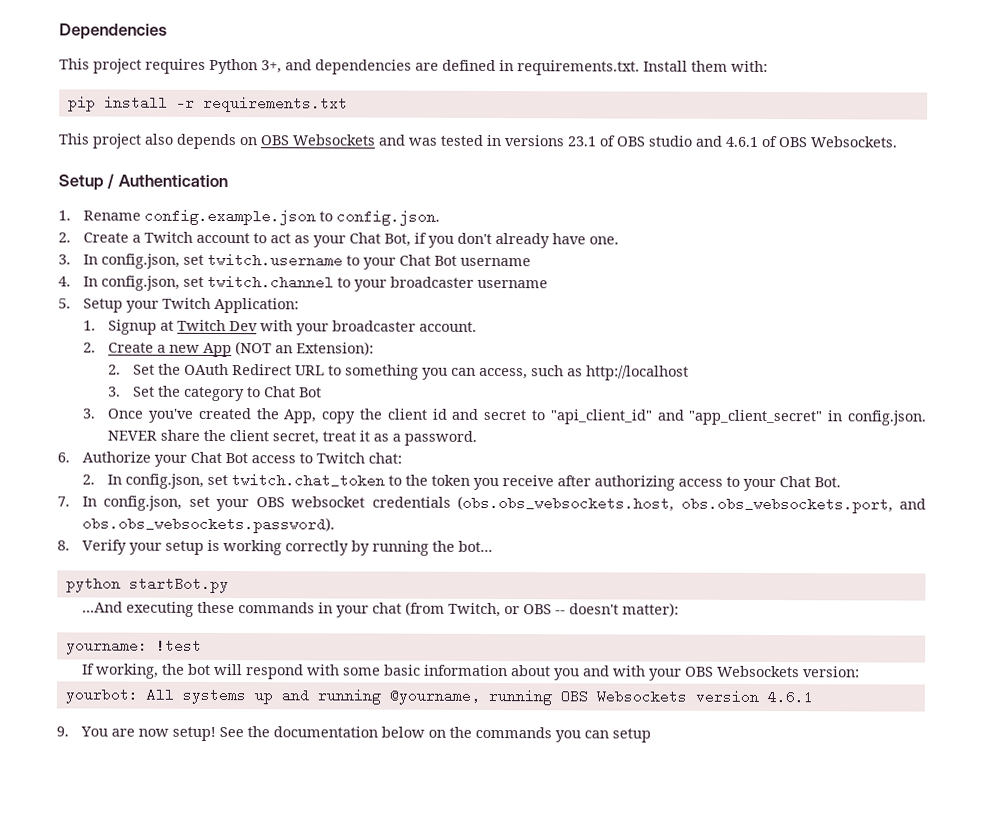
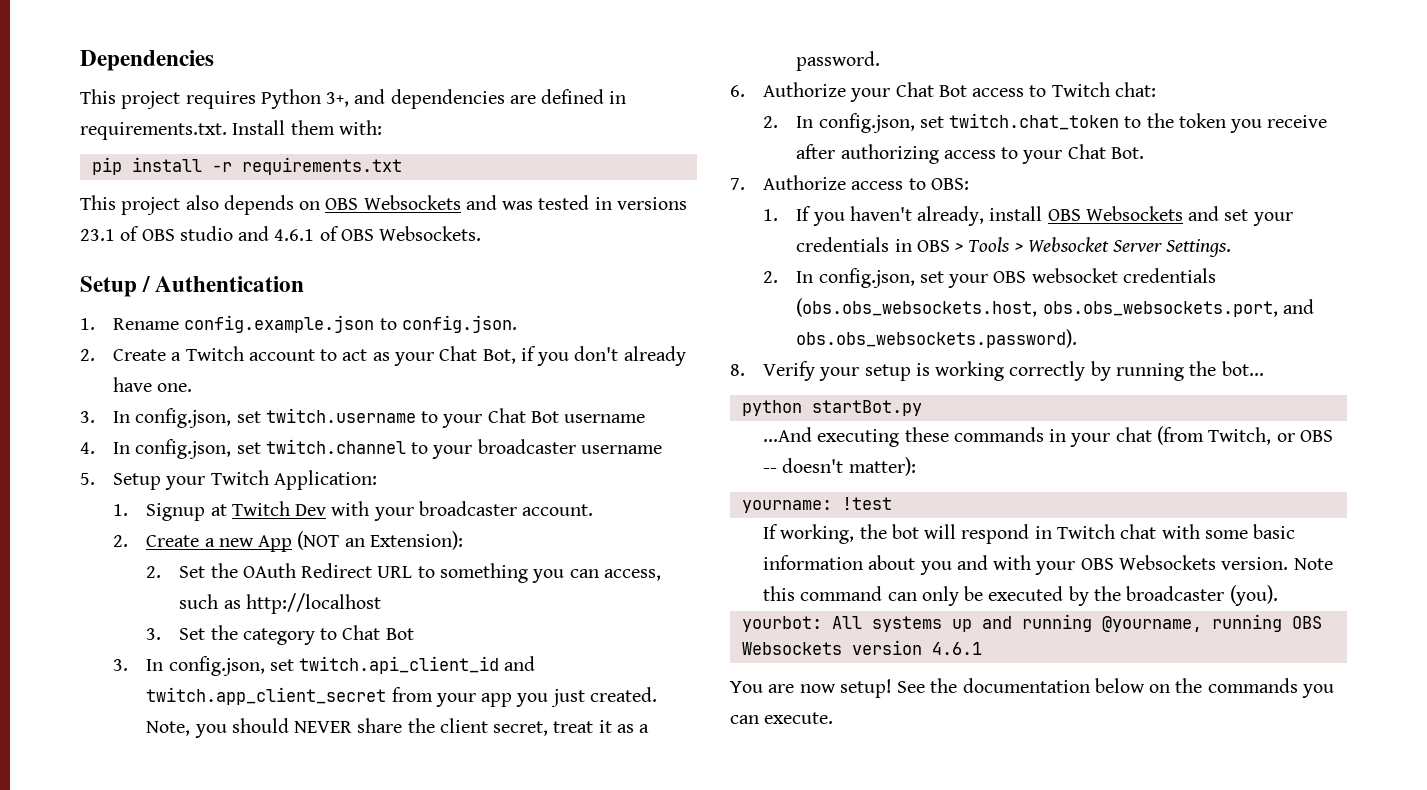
[107,407,926,426] Once you've created the App, copy the client id and secret to "api_client_id" and "app_client_secret" in config.json. -> [146,656,536,676] [146,687,657,707] [146,718,289,738] In config.json, set twitch.api_client_id and twitch.app_client_secret from your app you just created. Note, you should
(70, 501) none -> [763,175,969,190] [763,206,1293,226] [796,237,1232,257] [763,271,779,283] Authorize access to OBS: // 1. If you haven't already, install OBS Websockets and set your credentials in OBS > Tools > Websocket Server Settings. // 2.
(305, 672) none -> [1034,524,1157,539] in Twitch chat
[803,666,861,678] version: -> [1221,557,1333,570] [763,585,1278,606] version. Note this command can only be executed by the broadcaster (you).
[56,726,69,737] 9. -> (982, 648) none
[612,728,652,743] setup -> [764,712,834,724] execute.

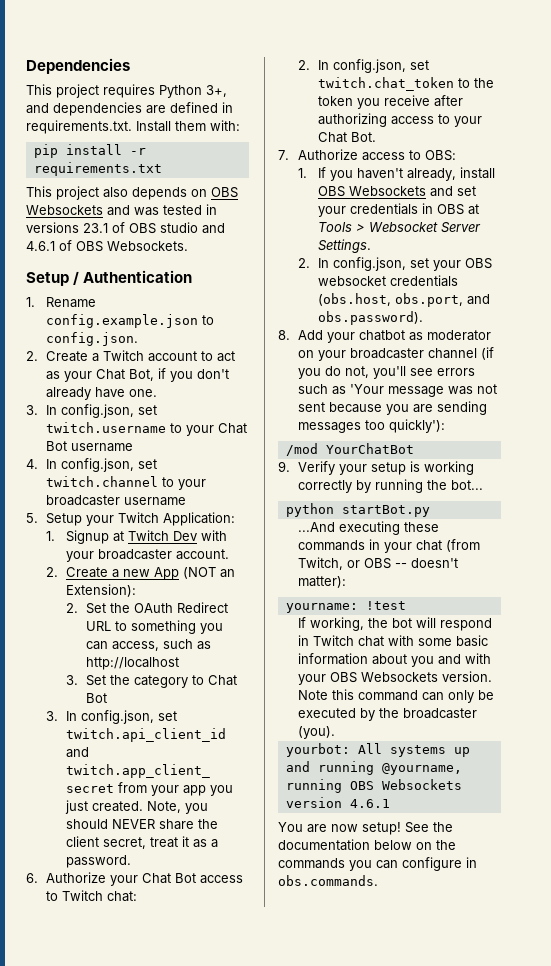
[955,243,964,252] > -> [468,204,480,215] at
[796,298,1314,317] [796,329,1078,348] [730,364,745,376] (obs.obs_websockets.host, obs.obs_websockets.port, and obs.obs_websockets.password). // 8. -> [318,293,491,307] [318,311,424,325] [278,330,492,343] [298,347,495,361] [298,366,476,379] [298,384,498,397] [298,401,488,415] [298,419,446,433] [285,443,414,456] [278,461,290,472] (obs.host, obs.port, and obs.password). // 8. Add your chatbot as moderator on your broadcaster channel (if you do not, you'll see errors such as 'Your message was not sent because you are sending messages too quickly'): // /mod YourChatBot // 9.
[764,712,834,724] execute. -> [402,857,477,871] [278,875,378,886] configure in obs.commands.

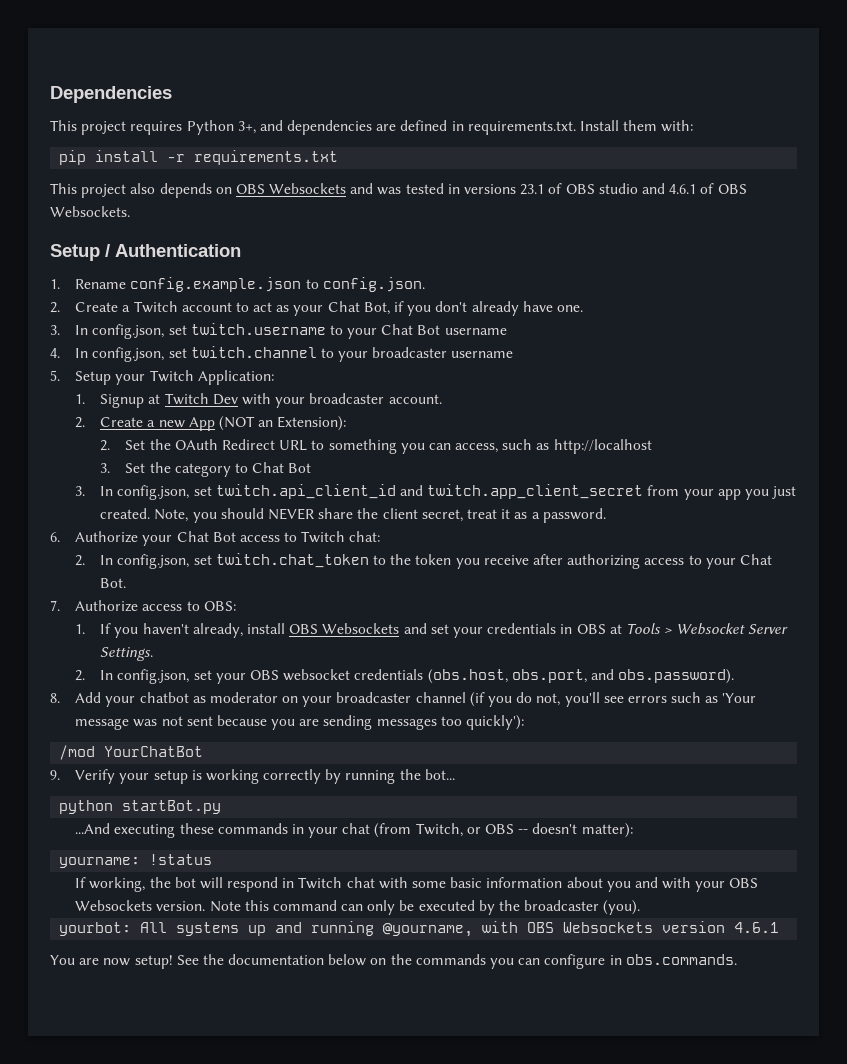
[365,601,406,610] !test -> [149,854,213,865] !status
[285,779,342,793] running -> [482,921,519,933] with

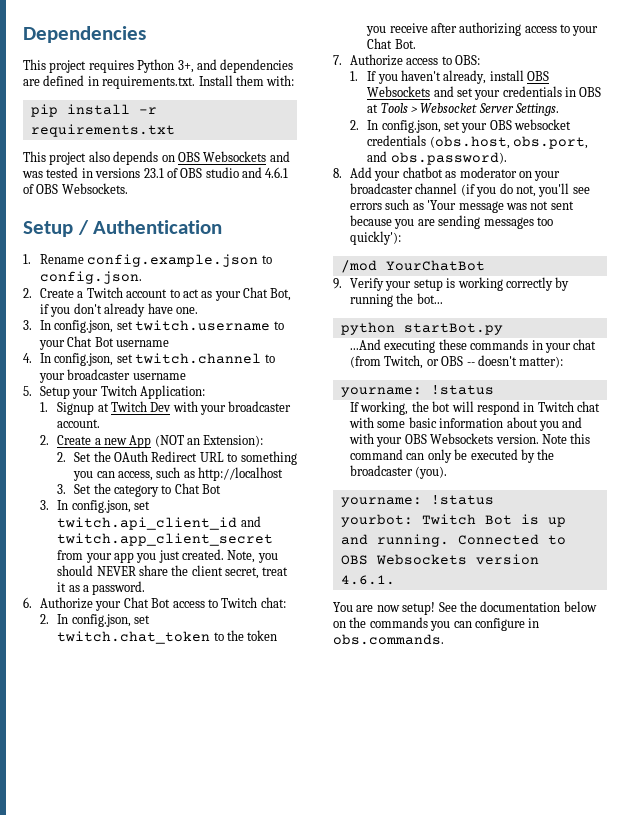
(641, 907) none -> [340,495,494,507] // yourname: !status
[140,921,519,937] All systems up and running @yourname, with -> [421,514,566,527] [340,534,566,547] Twitch Bot is up and running. Connected to
[734,922,780,933] 4.6.1 -> [340,575,395,585] 4.6.1.

